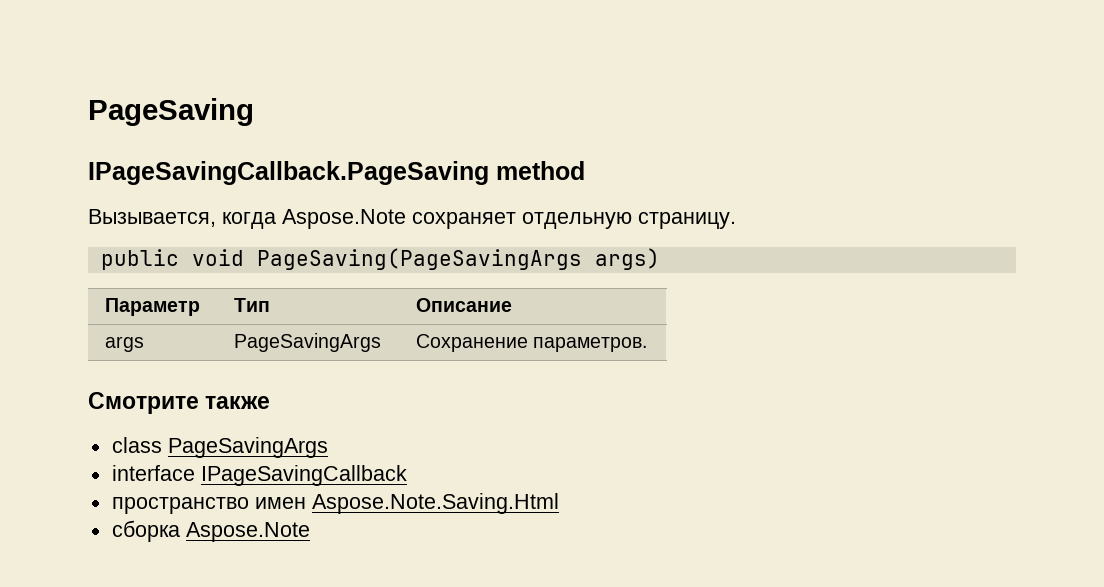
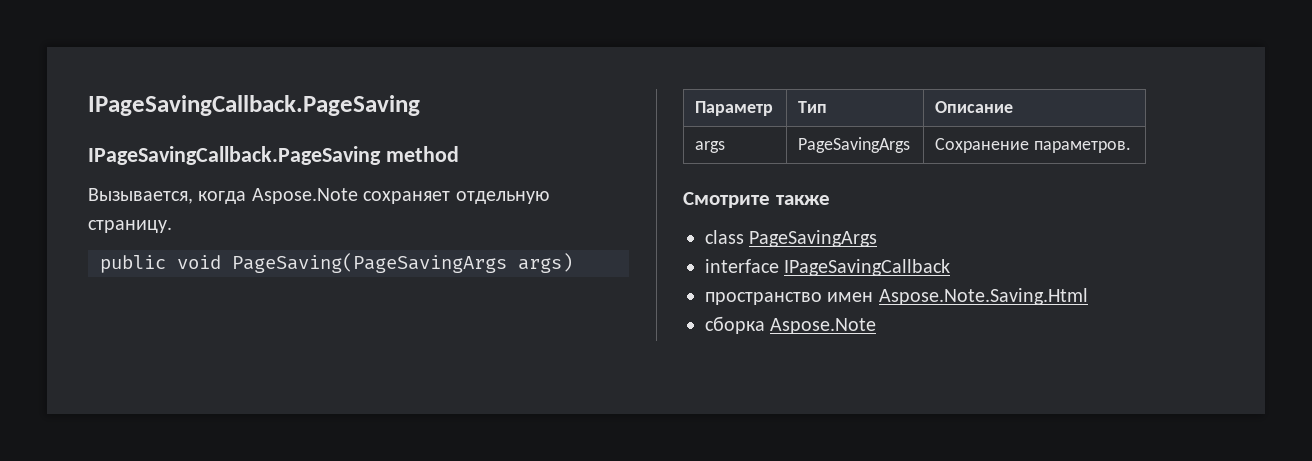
[88,98,254,126] PageSaving -> [88,95,420,116] IPageSavingCallback.PageSaving

